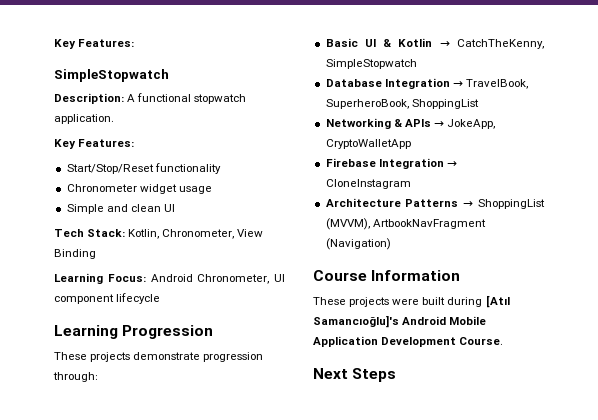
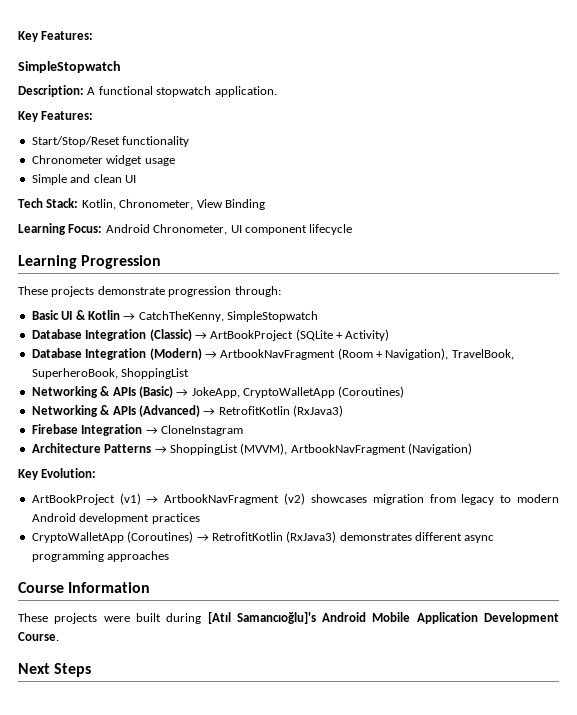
[452,81,463,87] → -> [149,329,390,341] [31,348,449,360] (Classic) → ArtBookProject (SQLite + Activity) // Database Integration (Modern) → ArtbookNavFragment (Room + Navigation),
(431, 123) none -> [138,386,173,398] (Basic)
(411, 144) none -> [338,386,405,398] [31,405,343,417] (Coroutines) // Networking & APIs (Advanced) → RetrofitKotlin (RxJava3)
(391, 244) none -> [18,468,97,480] [31,493,559,505] [31,513,200,524] [31,531,495,543] [31,551,170,562] // Key Evolution: // ArtBookProject (v1) → ArtbookNavFragment (v2) showcases migration from legacy to modern Android development practices // CryptoWalletApp (Coroutines) → RetrofitKotlin (RxJava3) demonstrates different async programming approaches

